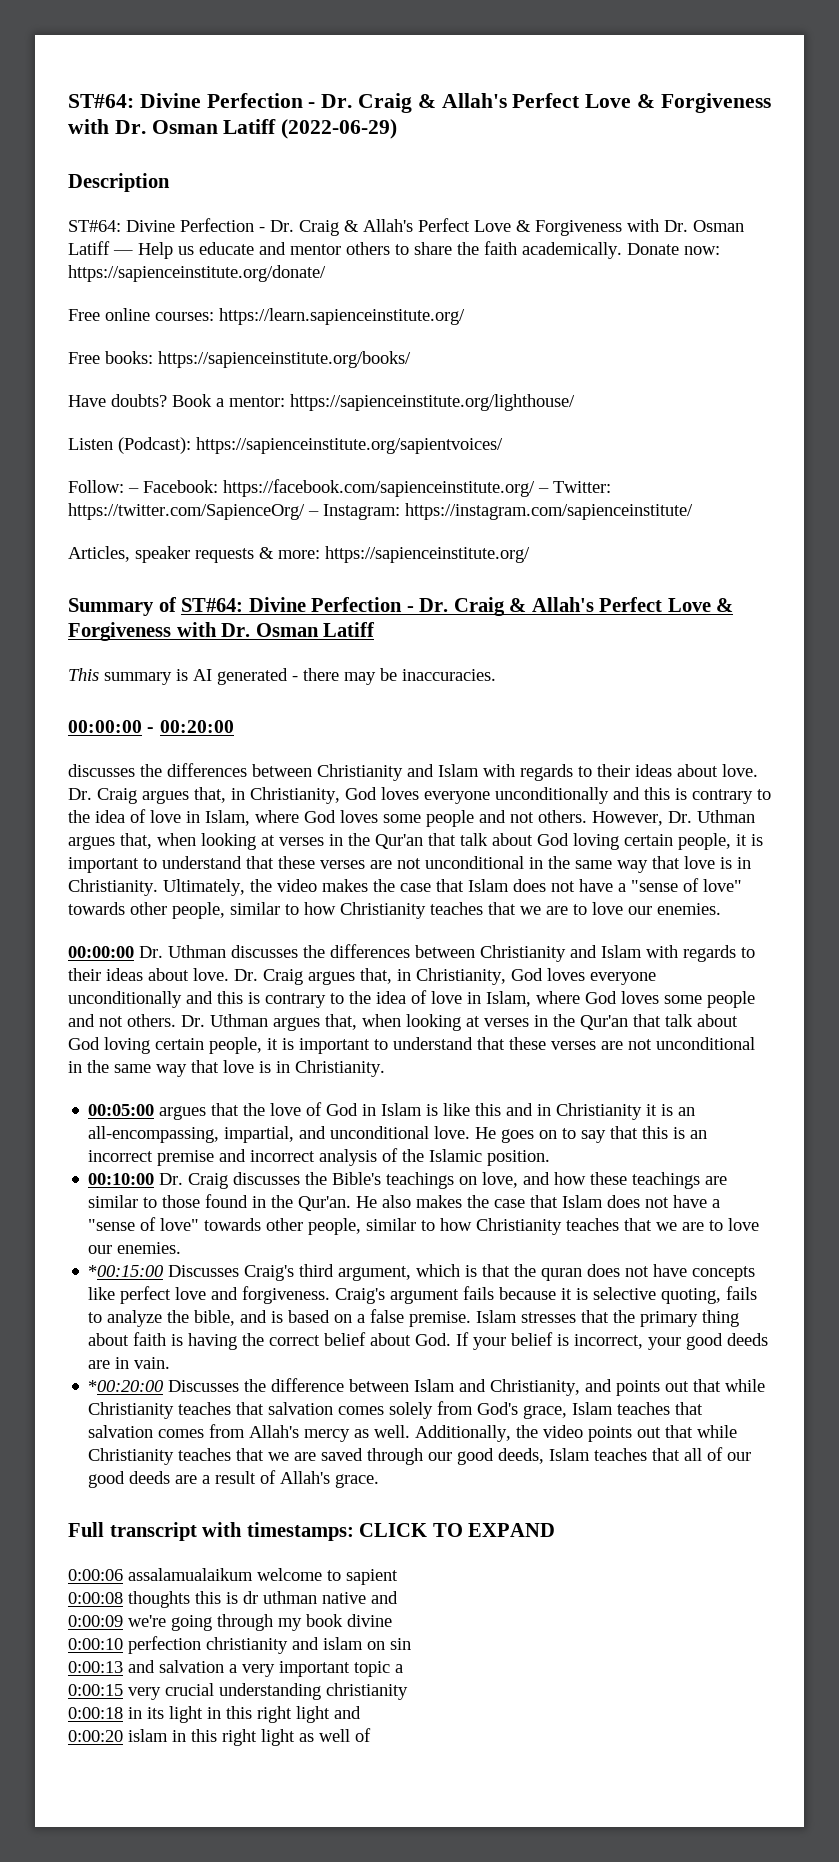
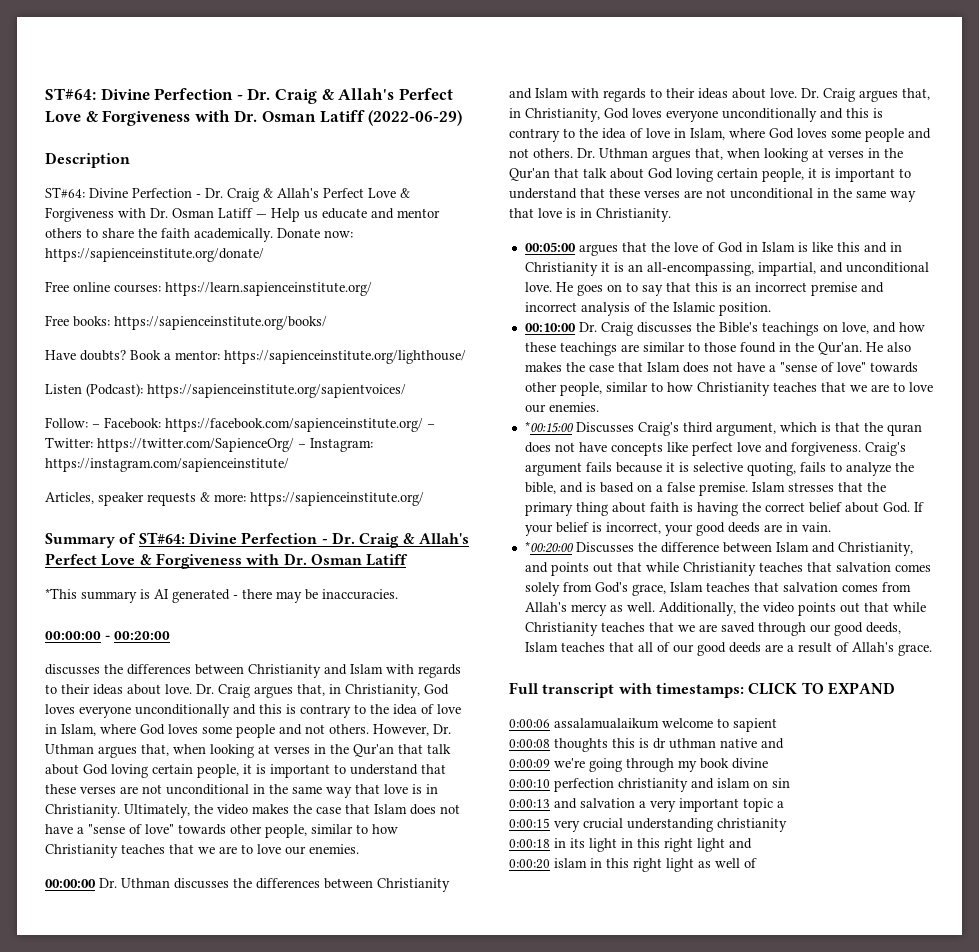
[68,668,99,681] This -> [45,588,77,599] *This

